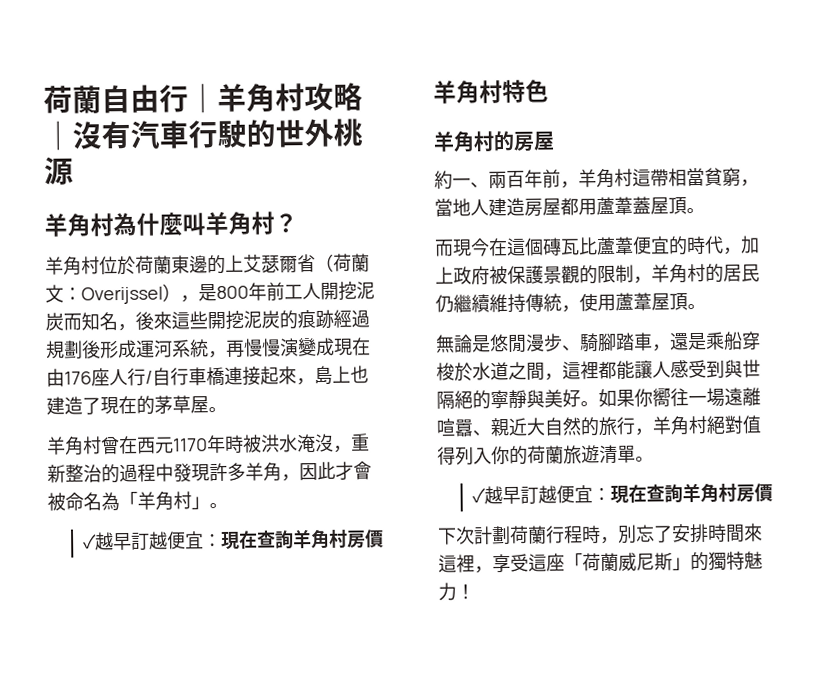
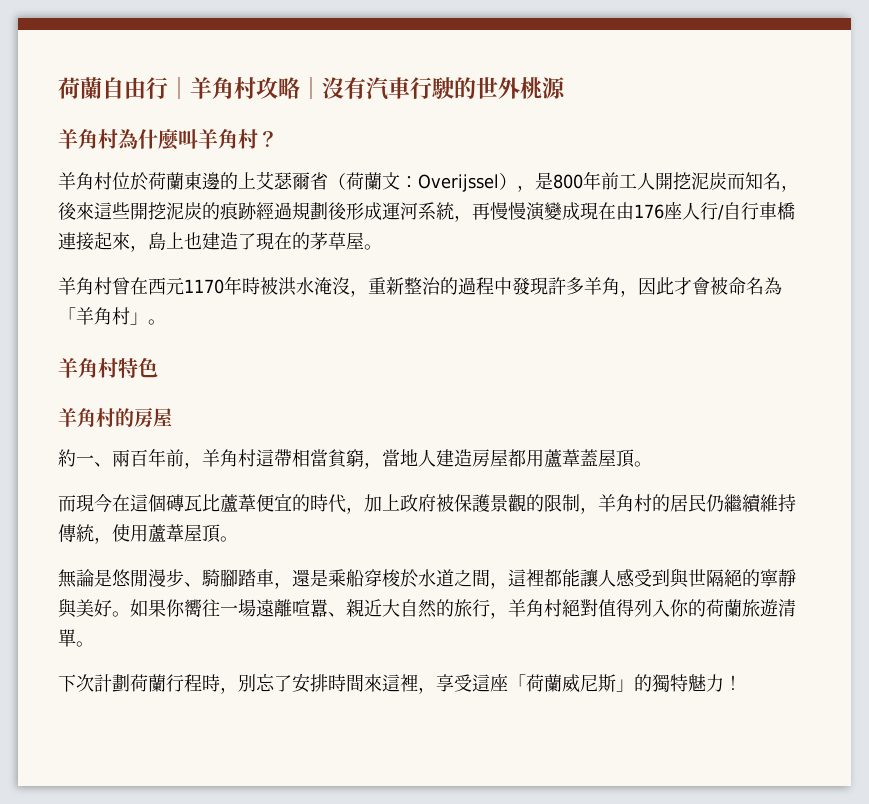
[83,529,385,551] // ✓越早訂越便宜：現在查詢羊角村房價 -> (166, 322) none
[472,482,774,505] // ✓越早訂越便宜：現在查詢羊角村房價 -> (94, 644) none

